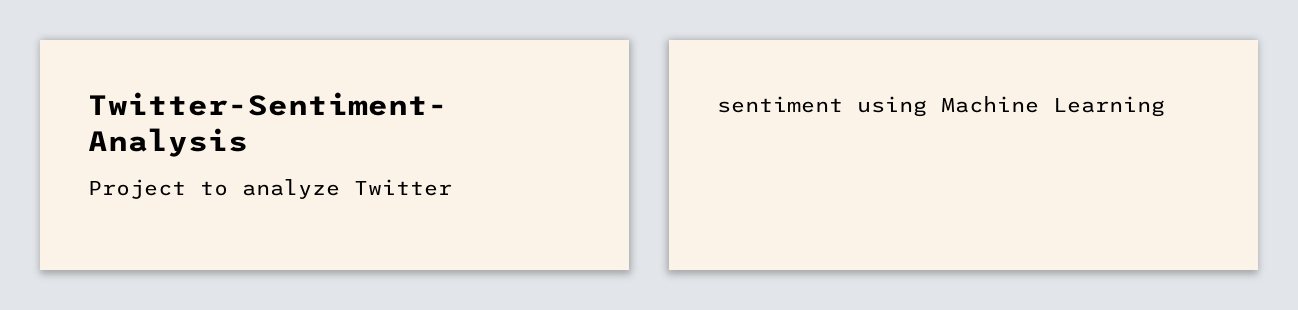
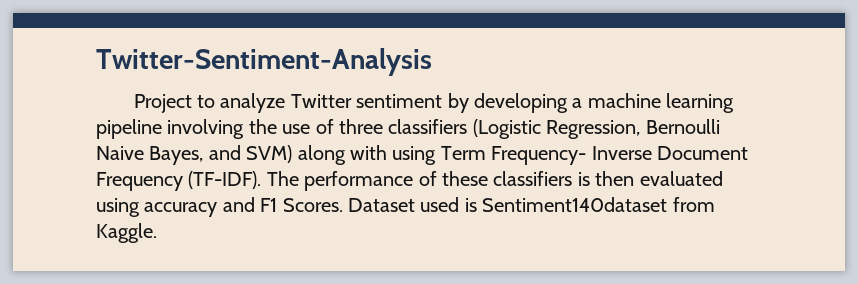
[857,96,1165,117] using Machine Learning -> [447,93,735,113] [96,119,720,139] [96,145,748,165] [96,171,723,191] [96,197,715,217] [96,223,157,243] by developing a machine learning pipeline involving the use of three classifiers (Logistic Regression, Bernoulli Naive Bayes, and SVM) along with using Term Frequency- Inverse Document Frequency (TF-IDF). The performance of these classifiers is then evaluated using accuracy and F1 Scores. Dataset used is Sentiment140dataset from Kaggle.

